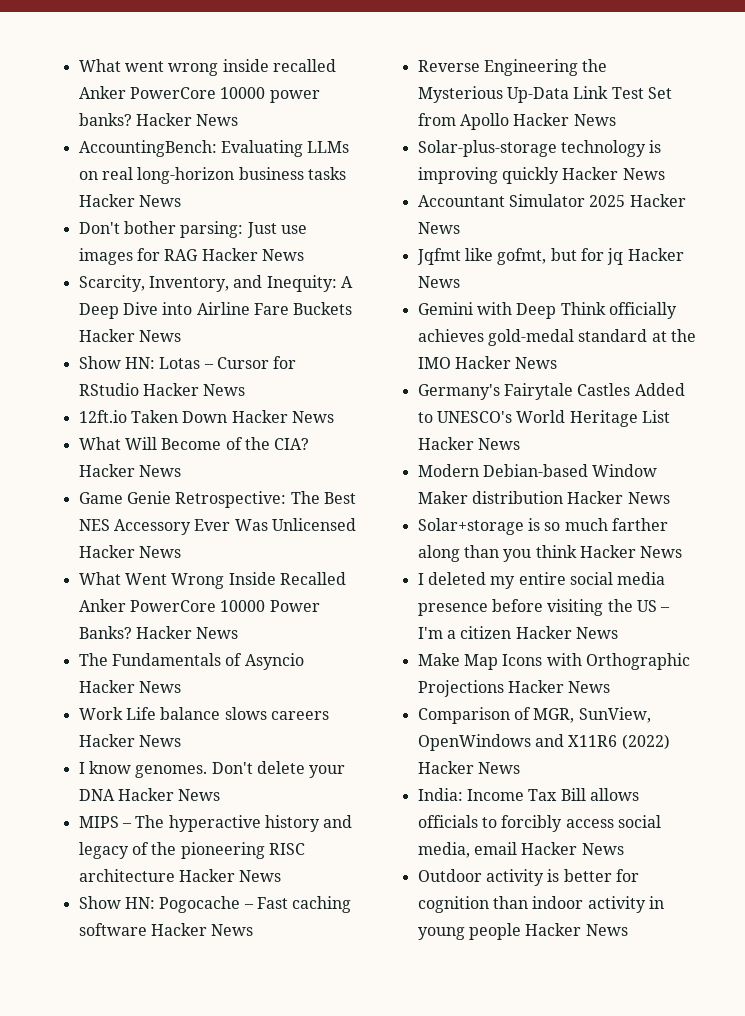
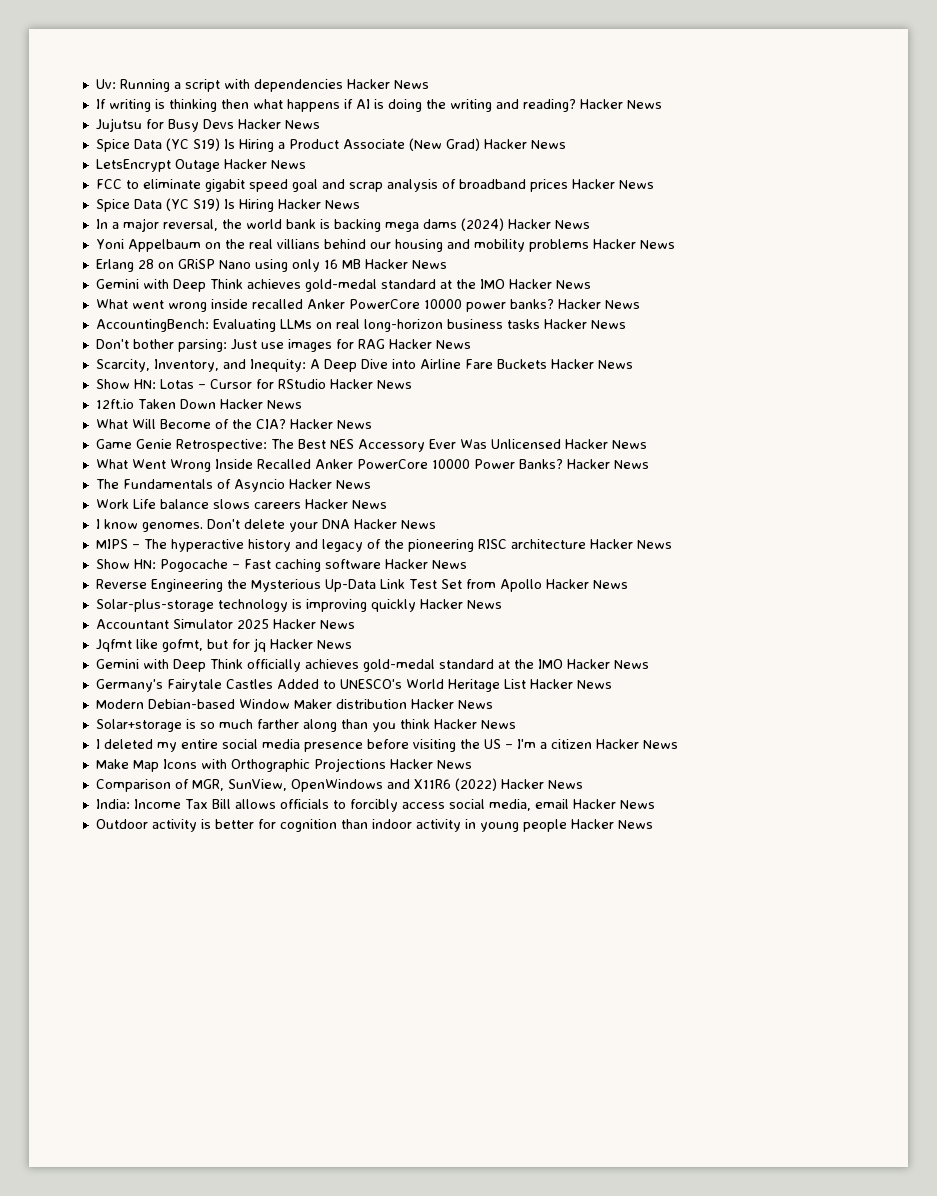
(78, 65) none -> [95,79,429,92] [95,99,662,112] [95,118,320,132] [95,138,566,152] [95,159,306,172] [95,179,654,192] [95,198,360,212] [95,218,590,232] [95,239,675,252] [95,259,447,272] [95,279,591,292] Uv: Running a script with dependencies Hacker News // If writing is thinking then what happens if AI is doing the writing and reading? Hacker News // Jujutsu for Busy Devs Hacker News // Spice Data (YC S19) Is Hiring a Product Associate (New Grad) Hacker News // LetsEncrypt Outage Hacker News // FCC to eliminate gigabit speed goal and scrap analysis of broadband prices Hacker News // Spice Data (YC S19) Is Hiring Hacker News // In a major reversal, the world bank is backing mega dams (2024) Hacker News // Yoni Appelbaum on the real villians behind our housing and mobility problems Hacker News // Erlang 28 on GRiSP Nano using only 16 MB Hacker News // Gemini with Deep Think achieves gold-medal standard at the IMO Hacker News //

